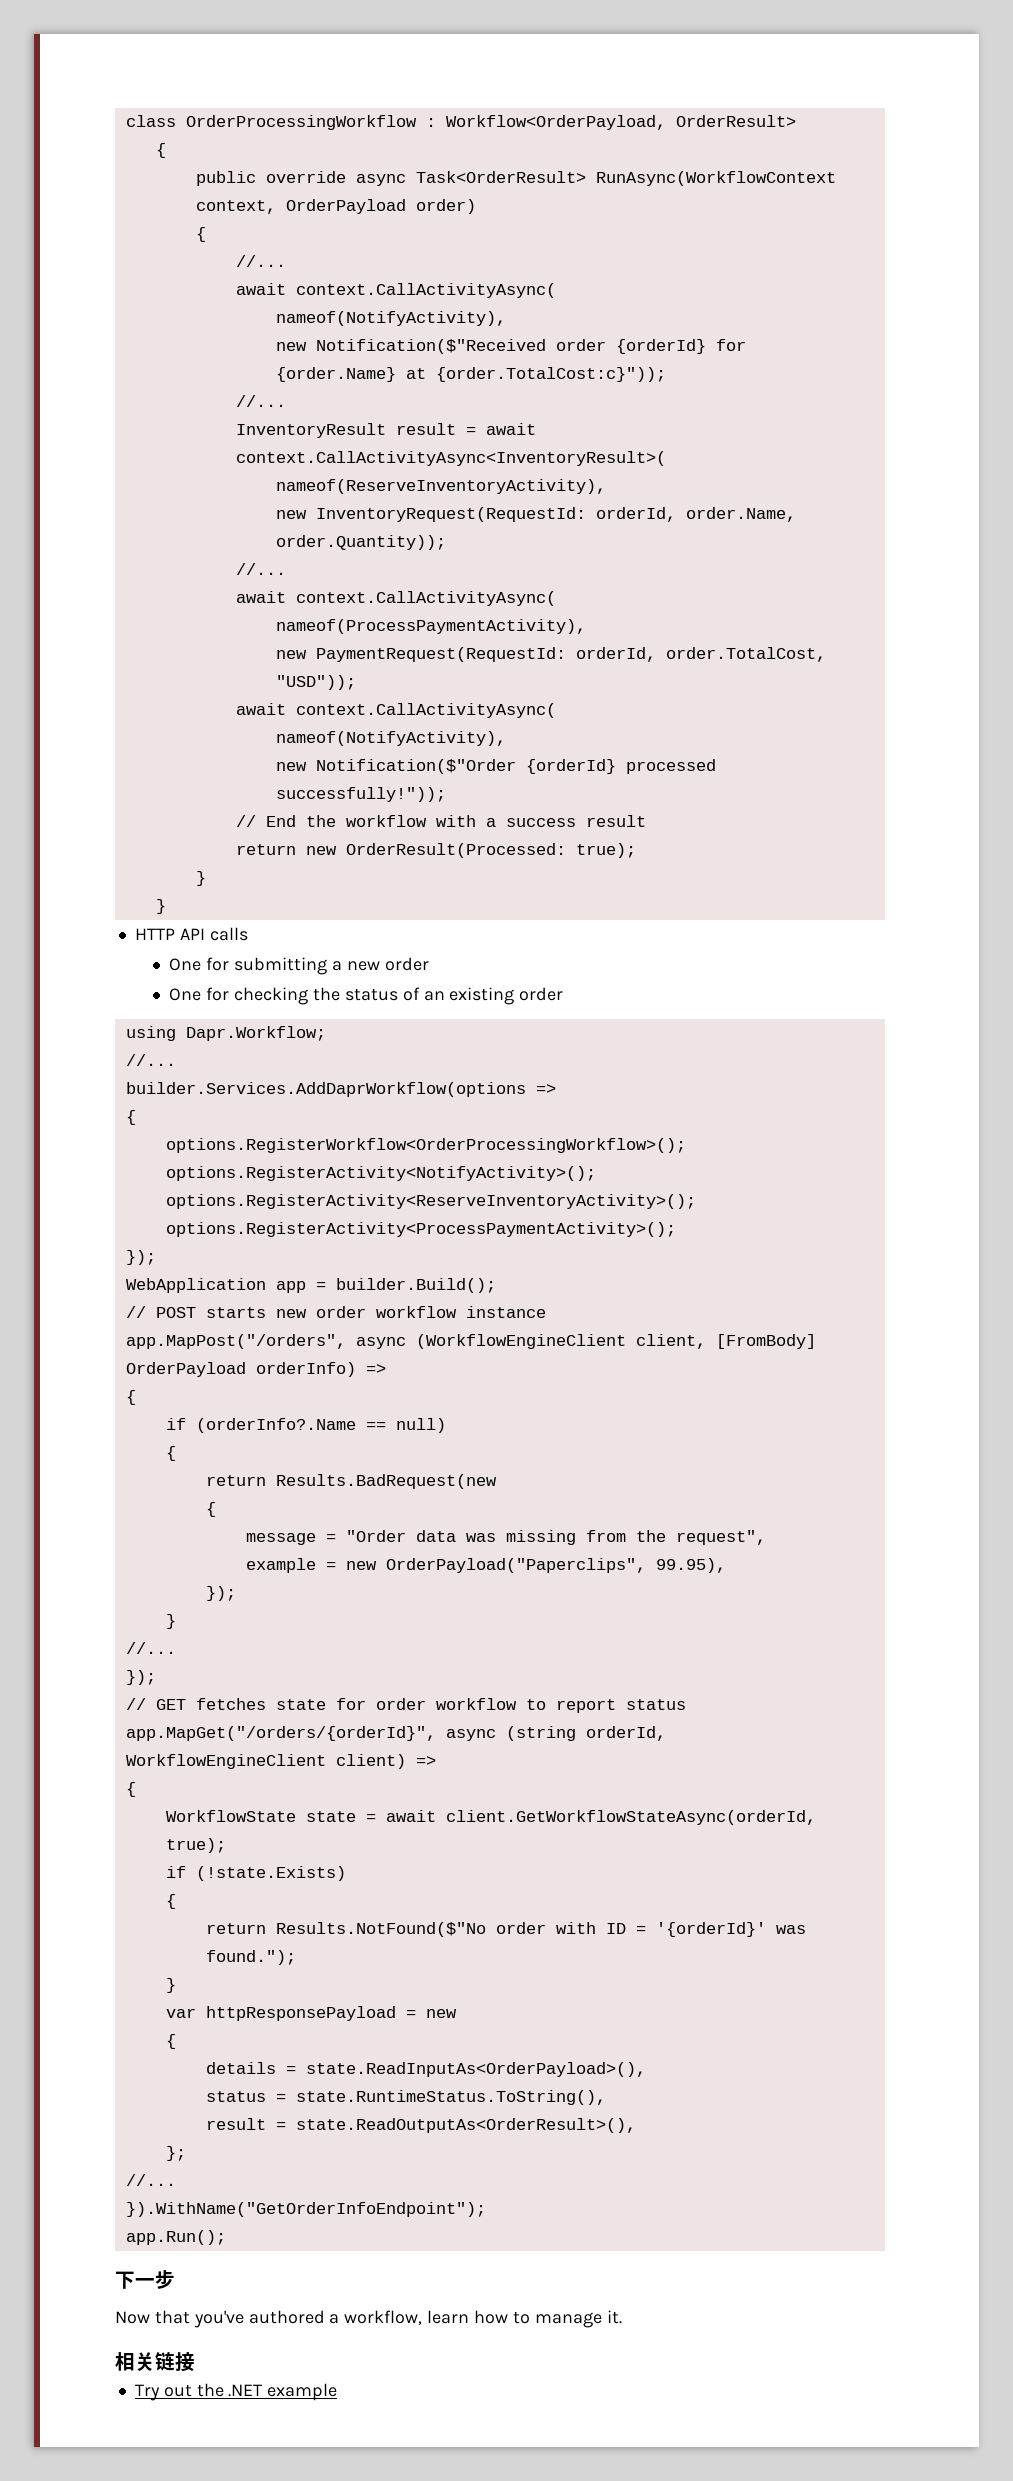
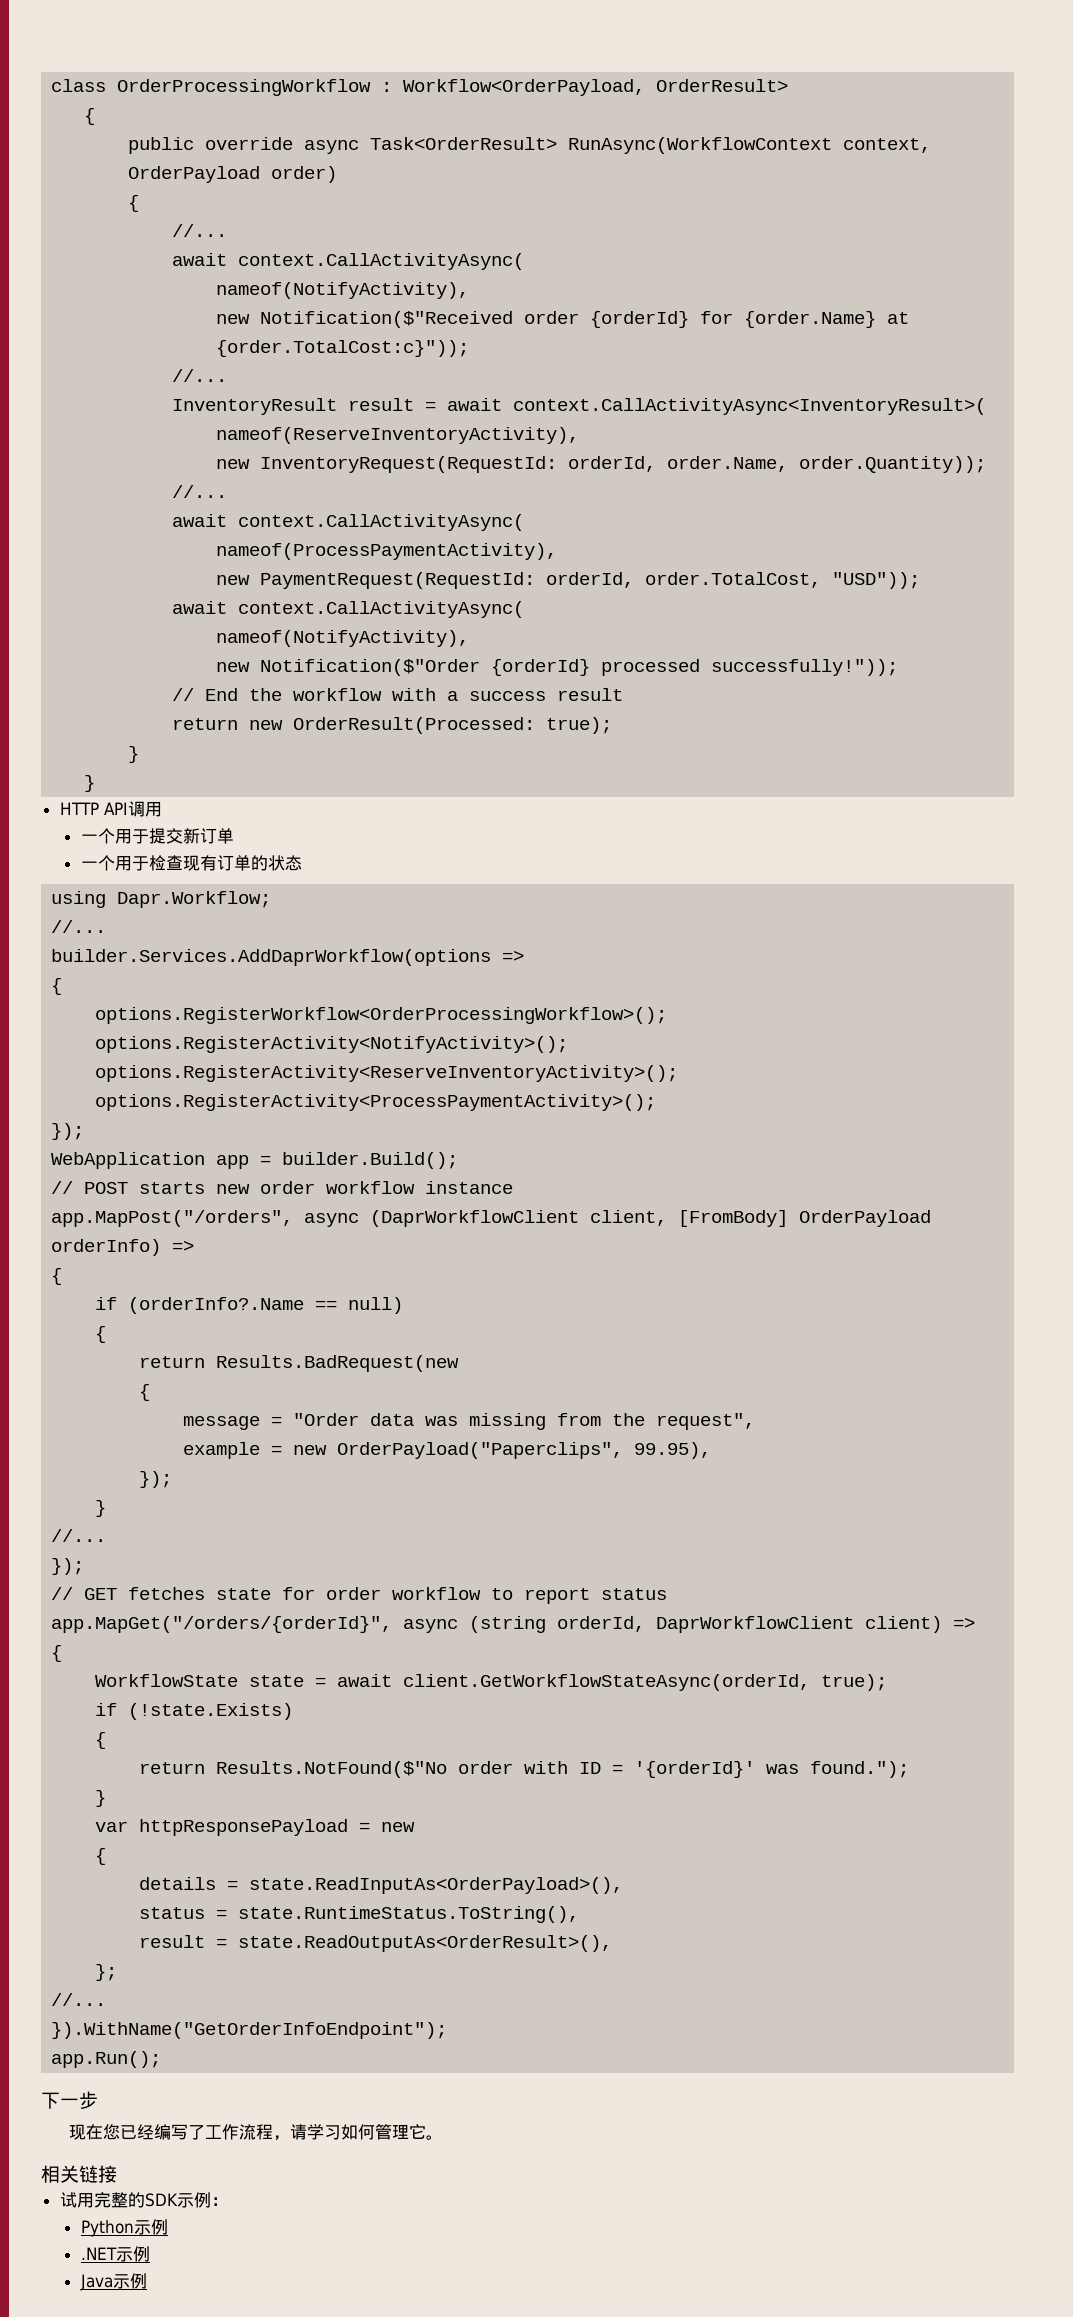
[209,927,248,941] [169,957,429,975] [169,987,564,1005] calls // One for submitting a new order // One for checking the status of an existing order -> [127,801,162,817] [80,828,234,844] [80,855,302,871] 调用 // 一个用于提交新订单 // 一个用于检查现有订单的状态
[415,1334,626,1349] (WorkflowEngineClient -> [370,1210,580,1227] (DaprWorkflowClient
[125,1754,326,1769] WorkflowEngineClient -> [656,1616,855,1633] DaprWorkflowClient
[115,2310,622,2328] [115,2352,195,2372] [134,2383,338,2401] Now that you've authored a workflow, learn how to manage it. // 相关链接 // Try out the .NET example -> [69,2124,444,2141] [41,2165,117,2183] [59,2192,228,2208] [80,2219,168,2237] [80,2246,150,2262] [79,2273,147,2291] 现在您已经编写了工作流程，请学习如何管理它。 // 相关链接 // 试用完整的SDK示例： // Python示例 // .NET示例 // Java示例

